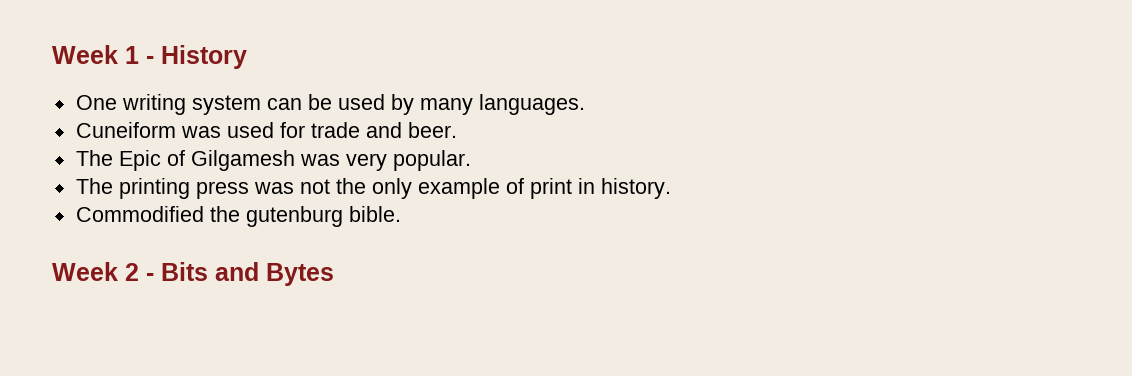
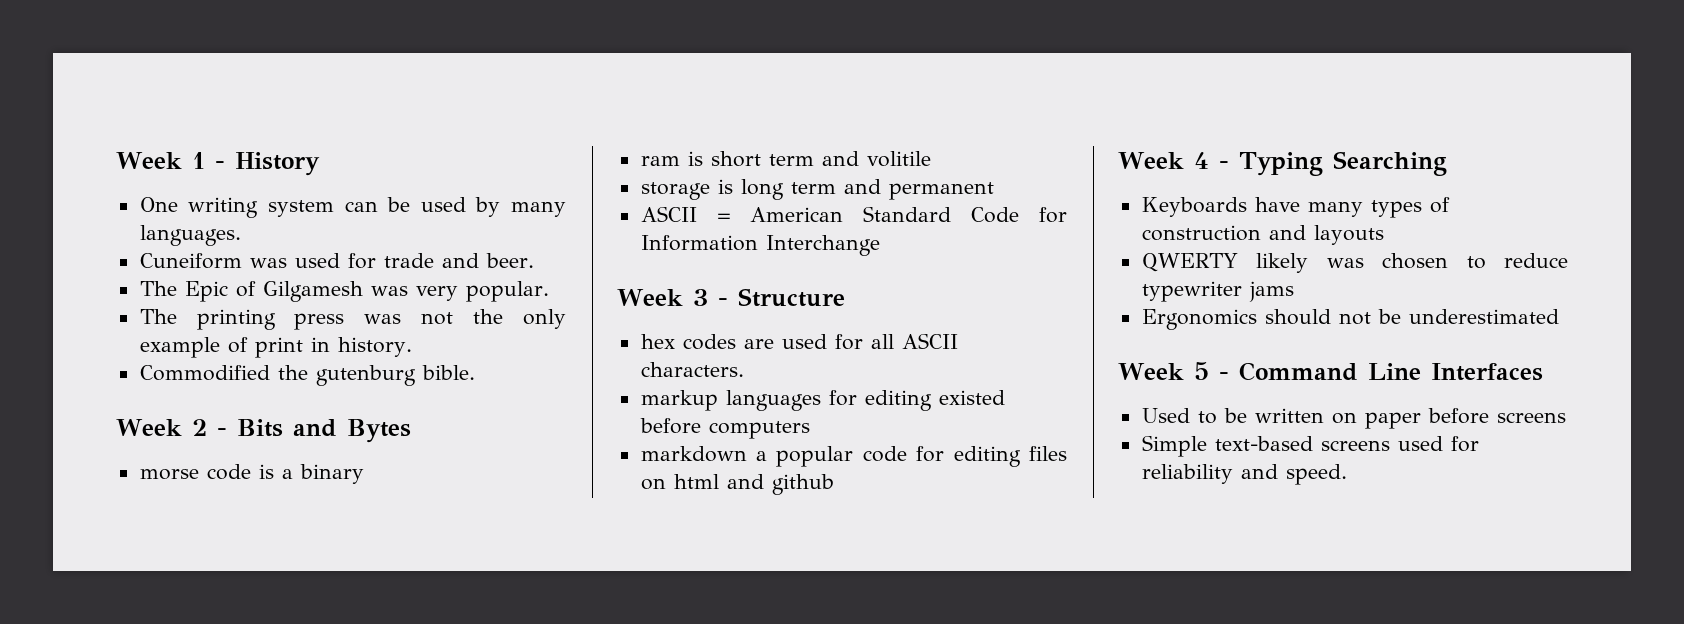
(334, 274) none -> [139,464,364,484] [640,151,931,167] [640,179,994,200] [640,206,1067,223] [640,235,880,256] [617,288,845,307] [640,333,958,350] [640,362,744,377] [640,390,1005,411] [639,418,810,439] [640,446,1067,467] [640,474,834,495] [1118,151,1447,176] [1141,197,1450,218] [1141,225,1384,245] [1141,253,1568,273] [1141,281,1294,302] [1141,309,1559,330] [1118,362,1543,381] [1141,408,1566,429] [1141,435,1479,457] [1141,464,1347,485] // morse code is a binary // ram is short term and volitile // storage is long term and permanent // ASCII = American Standard Code for Information Interchange // Week 3 - Structure // hex codes are used for all ASCII characters. // markup languages for editing existed before computers // markdown a popular code for editing files on html and github // Week 4 - Typing Searching // Keyboards have many types of construction and layouts // QWERTY likely was chosen to reduce typewriter jams // Ergonomics should not be underestimated // Week 5 - Command Line Interfaces // Used to be written on paper before screens // Simple text-based screens used for reliability and speed.

